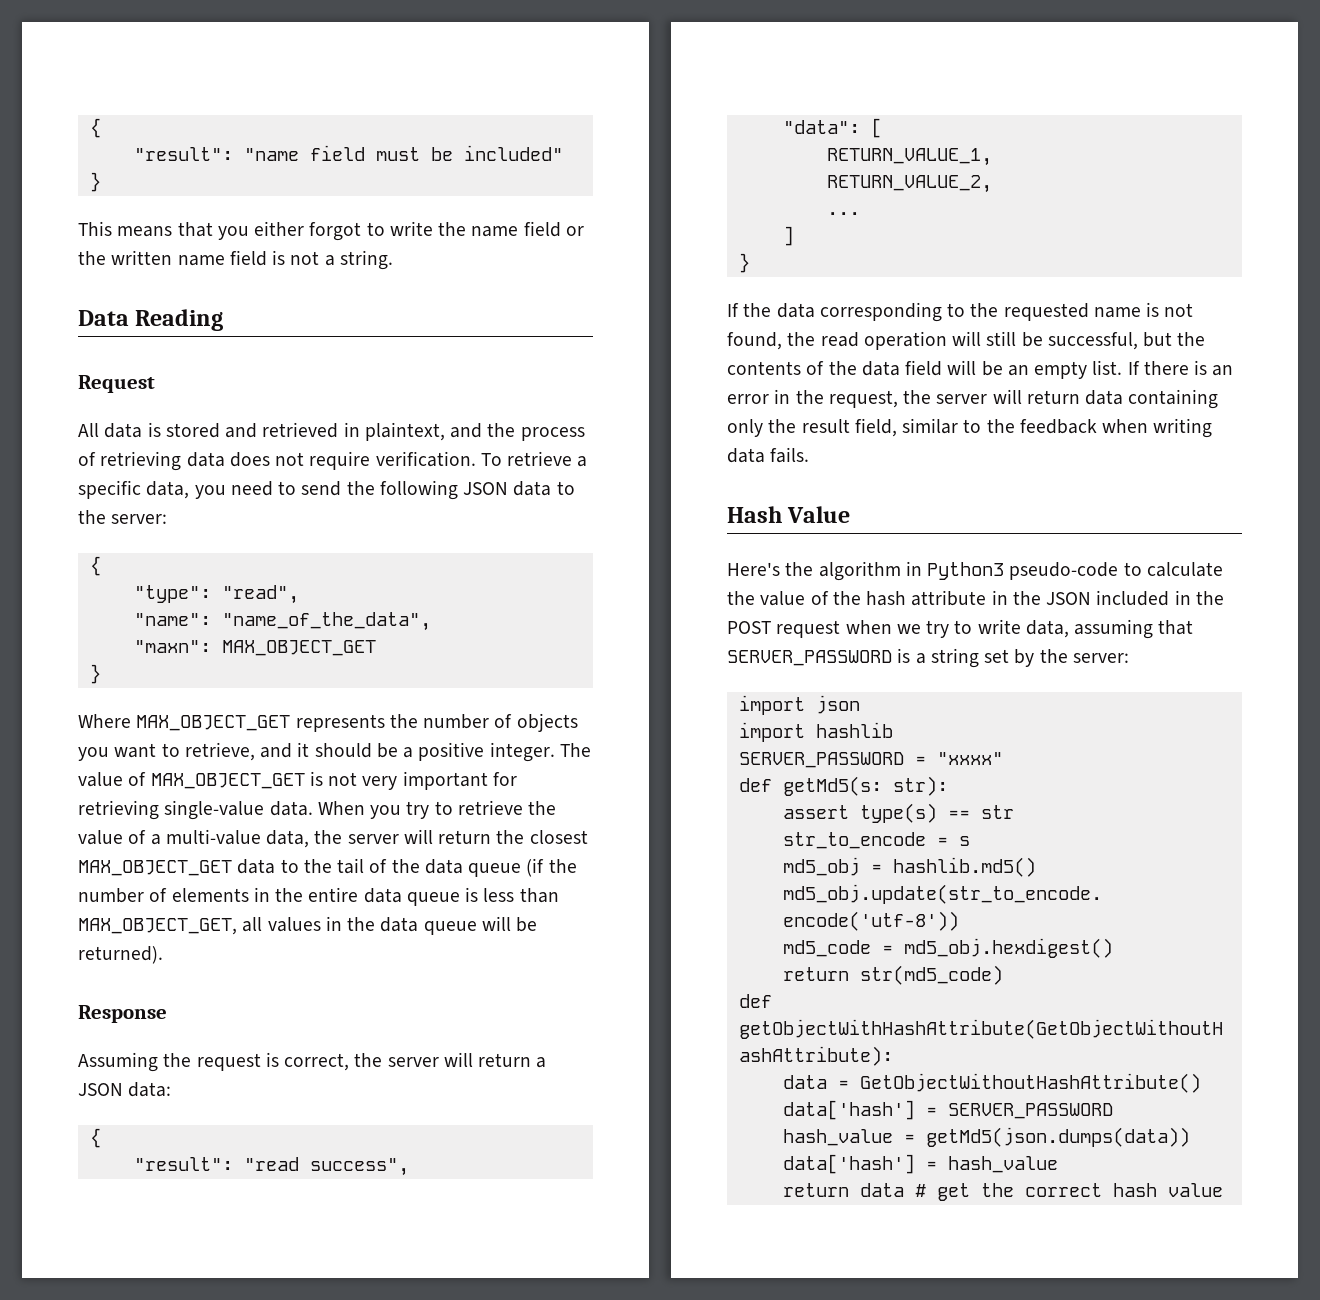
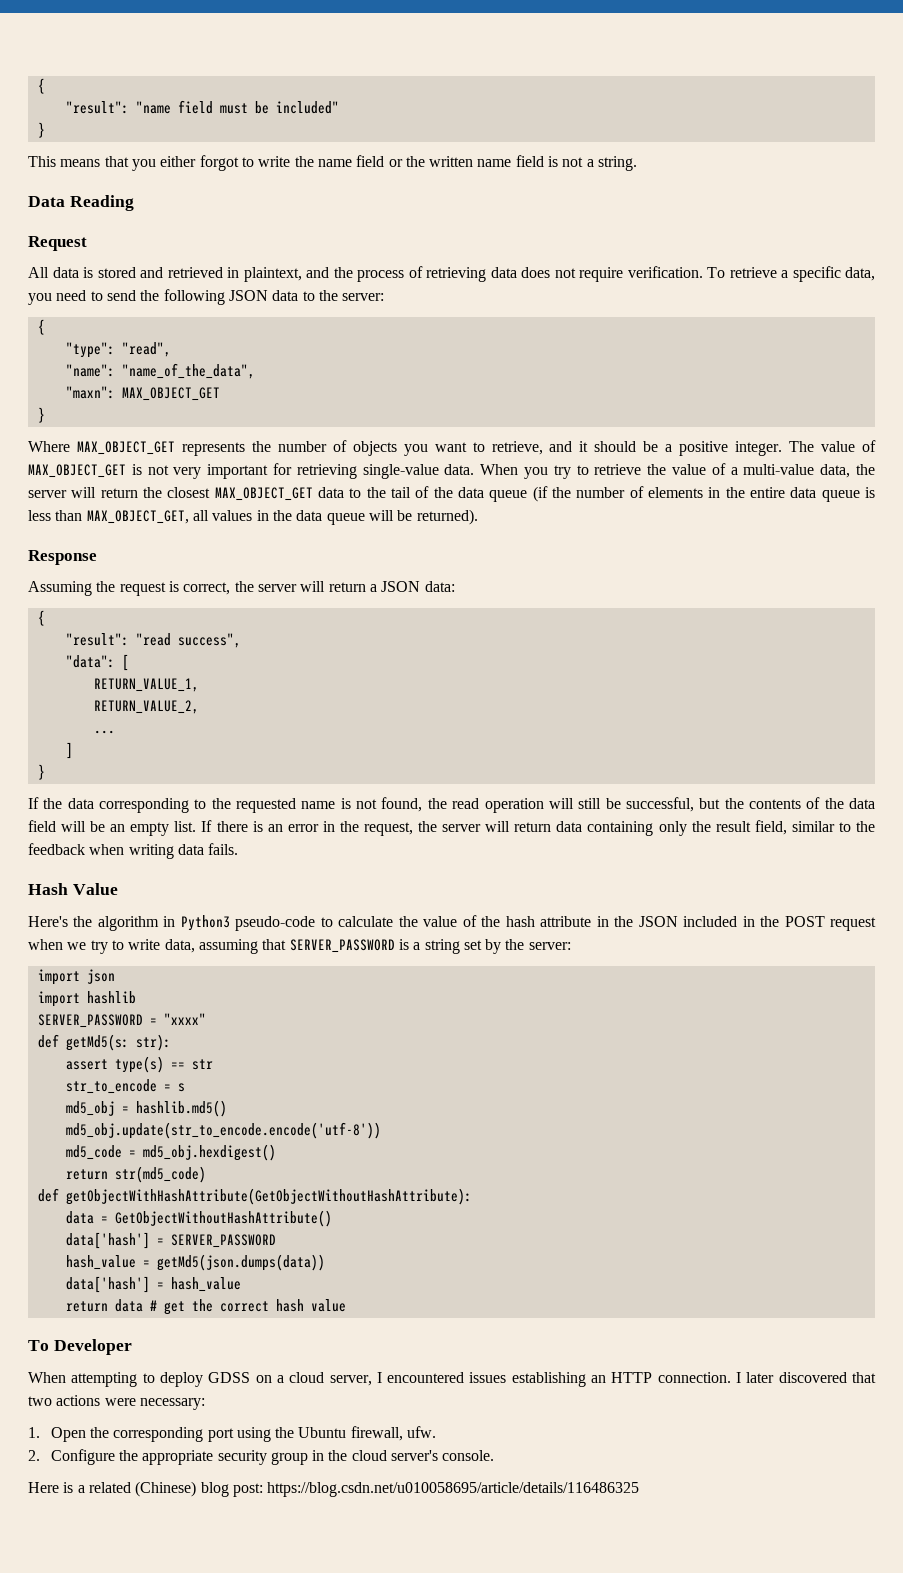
(1223, 1190) none -> [28,1339,132,1355] [28,1372,876,1387] [28,1395,205,1410] [28,1426,437,1442] [28,1449,495,1465] [28,1481,640,1497] // To Developer // When attempting to deploy GDSS on a cloud server, I encountered issues establishing an HTTP connection. I later discovered that two actions were necessary: // 1. Open the corresponding port using the Ubuntu firewall, ufw. // 2. Configure the appropriate security group in the cloud server's console. // Here is a related (Chinese) blog post: https://blog.csdn.net/u010058695/article/details/116486325

